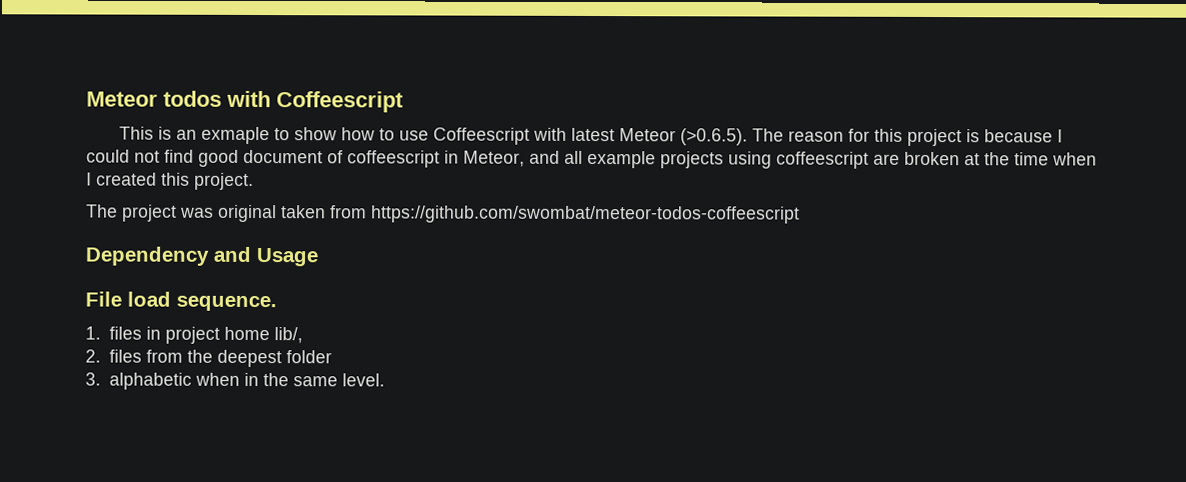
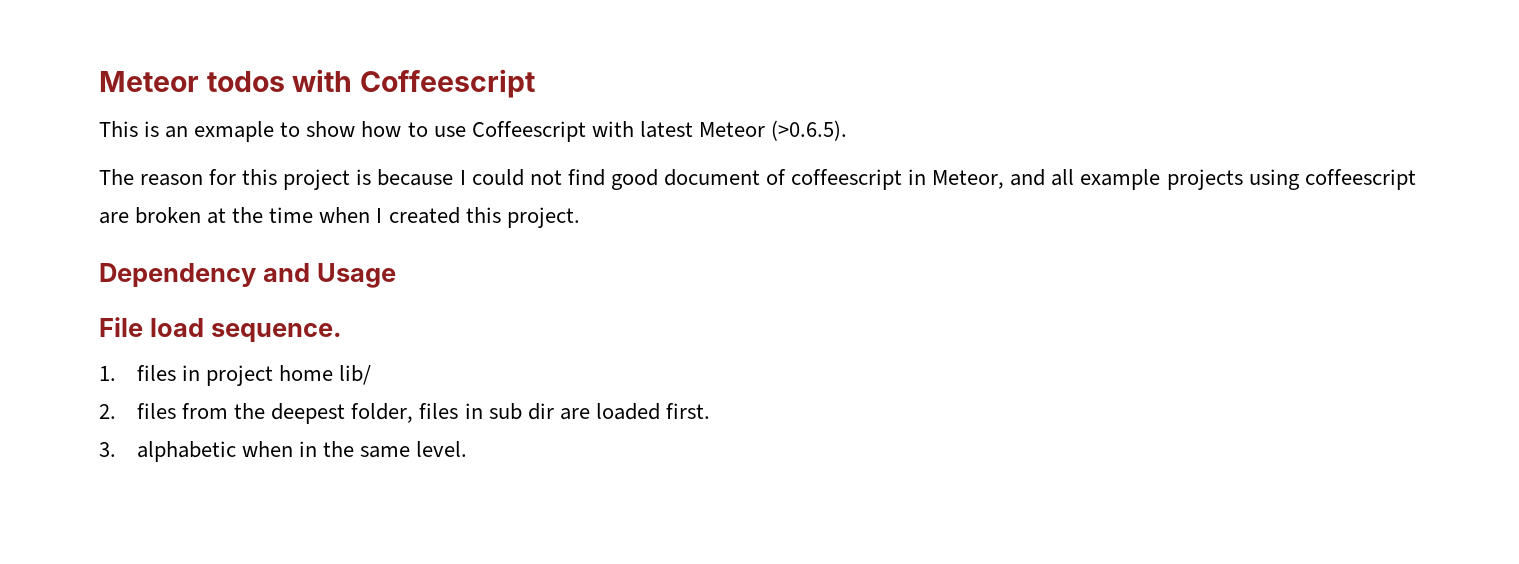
(748, 137) none -> (847, 130) //
[86,204,800,224] // The project was original taken from https://github.com/swombat/meteor-todos-coffeescript -> (580, 217) none
[273,327,303,344] lib/, -> [339,365,372,385] lib/
[285,350,332,364] folder -> [351,403,710,423] folder, files in sub dir are loaded first.

